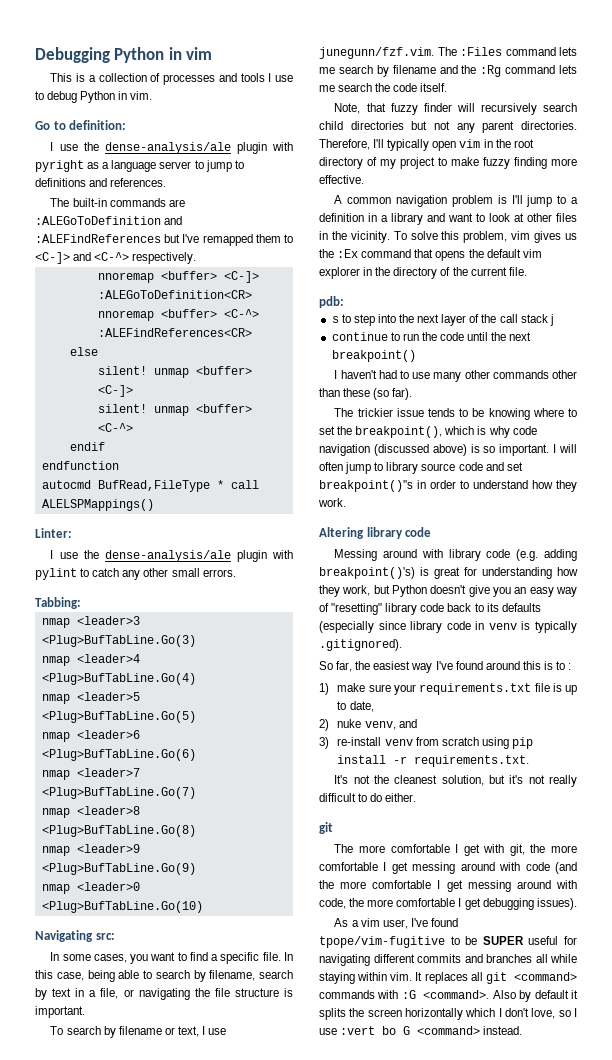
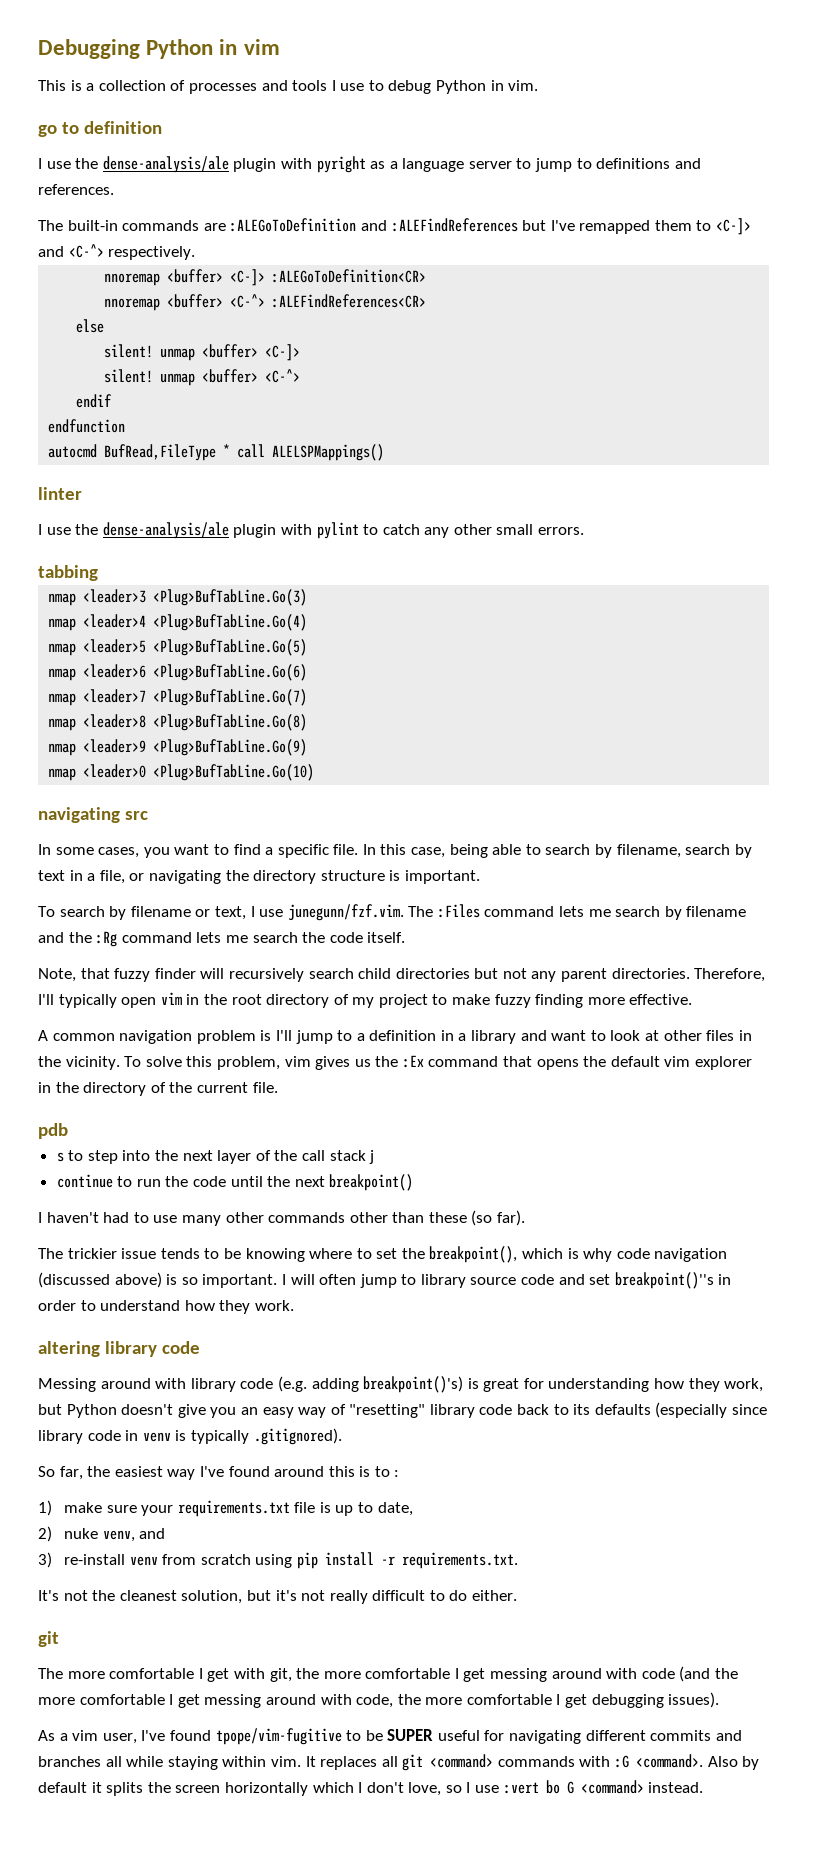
[35,120,127,130] Go to definition: -> [38,121,162,137] go to definition
[35,528,72,538] Linter: -> [38,487,82,500] linter
[35,597,81,609] Tabbing: -> [38,565,98,581] tabbing
[35,930,115,942] Navigating src: -> [38,807,148,823] navigating src
[214,988,230,997] file -> [253,870,317,884] directory
[319,296,344,308] pdb: -> [38,1123,68,1139] pdb
[319,527,364,539] Altering -> [38,1341,100,1357] altering

